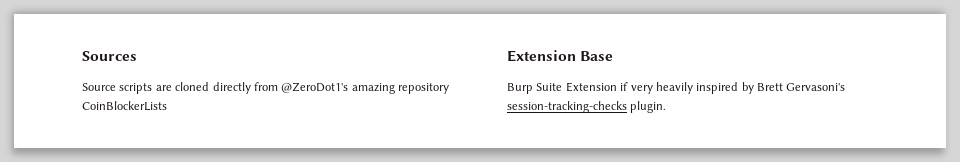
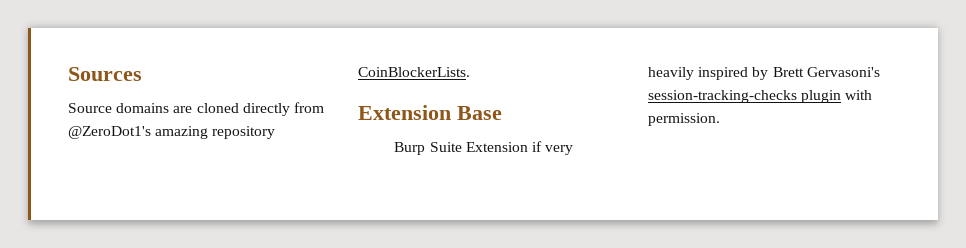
[119,83,153,94] scripts -> [116,103,170,113] domains
[82,101,167,111] CoinBlockerLists -> [358,67,470,77] CoinBlockerLists.
[630,101,667,113] plugin. -> [801,90,873,103] [648,113,720,126] plugin with permission.

